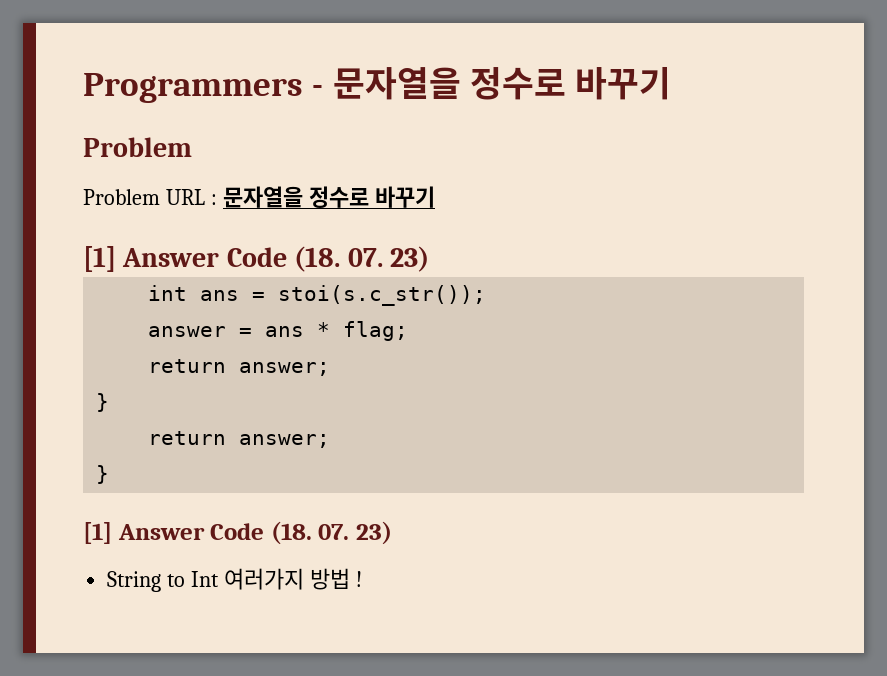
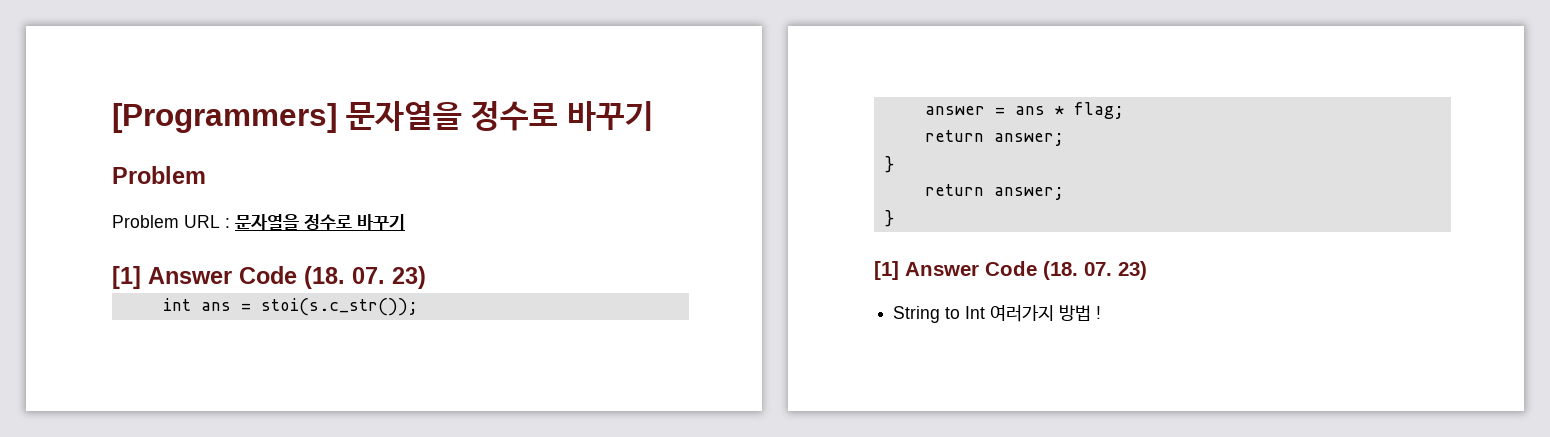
[83,73,324,103] Programmers - -> [112,103,337,133] [Programmers]

